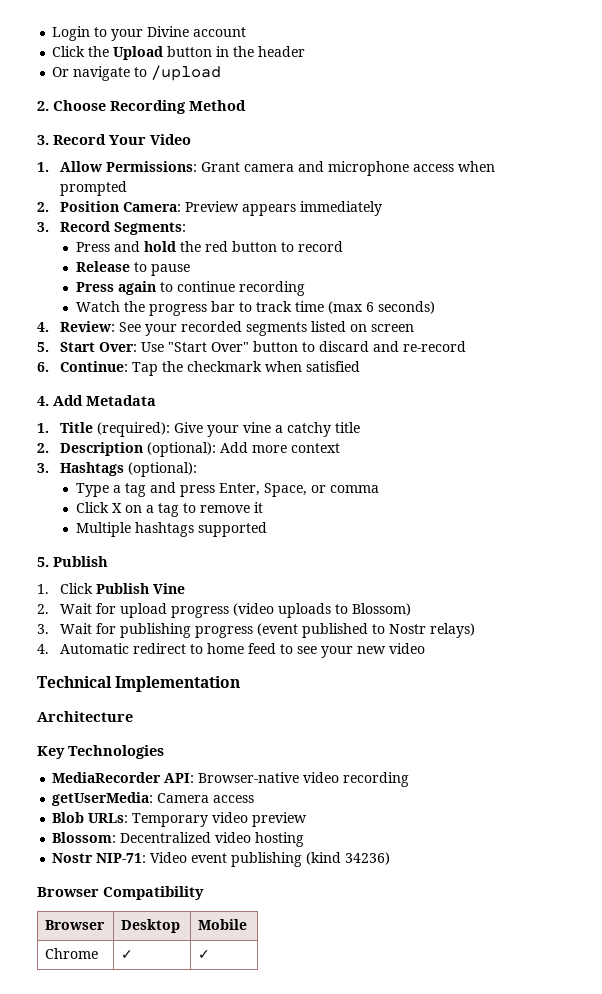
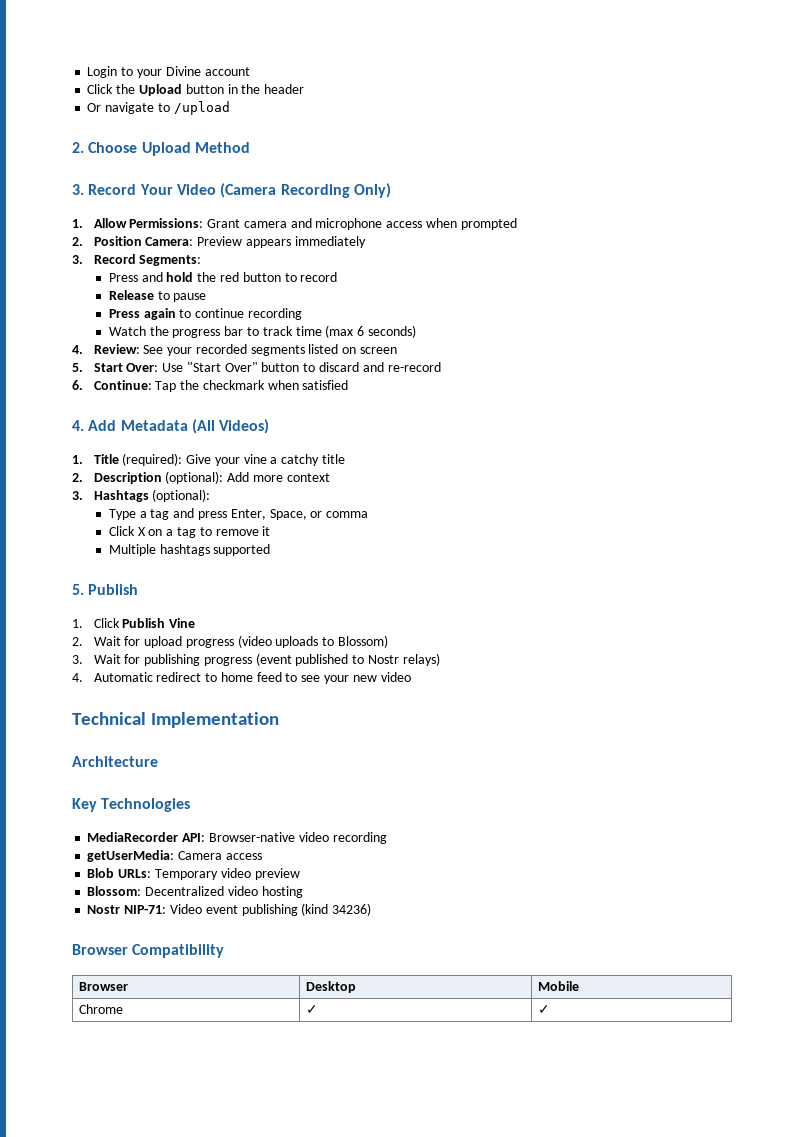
[110,100,186,114] Recording -> [141,142,191,156] Upload
(191, 139) none -> [220,183,391,198] (Camera Recording Only)
(156, 400) none -> [191,419,270,434] (All Videos)

